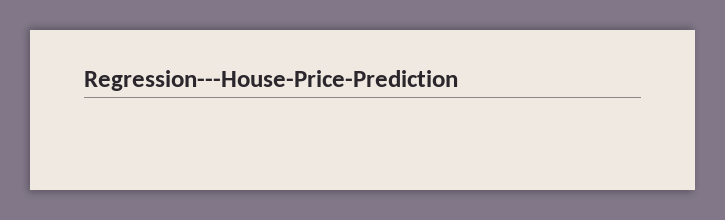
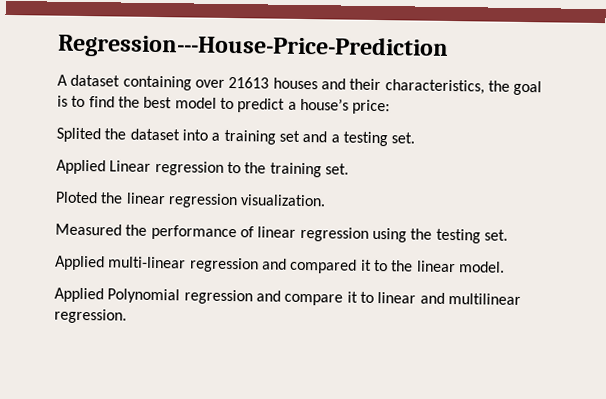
(458, 80) none -> [57,74,543,96] [57,95,391,115] [56,127,416,147] [56,159,349,178] [55,191,327,209] [55,223,508,244] [55,255,505,274] [54,287,521,306] [54,308,127,324] // A dataset containing over 21613 houses and their characteristics, the goal is to find the best model to predict a house’s price: // Splited the dataset into a training set and a testing set. // Applied Linear regression to the training set. // Ploted the linear regression visualization. // Measured the performance of linear regression using the testing set. // Applied multi-linear regression and compared it to the linear model. // Applied Polynomial regression and compare it to linear and multilinear regression.

